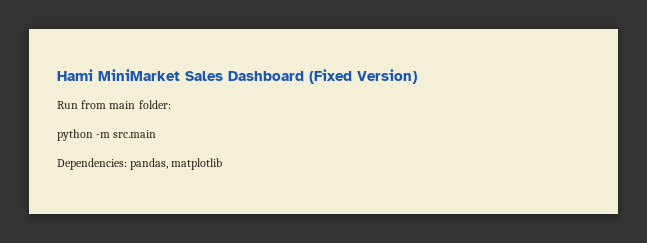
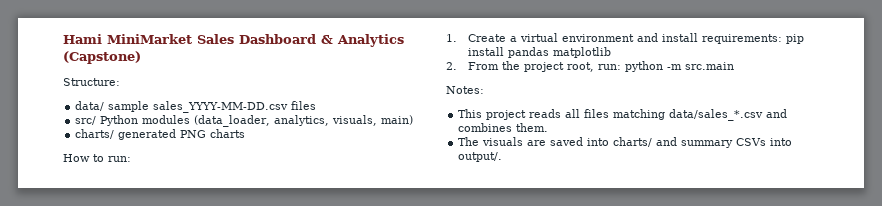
[309,69,417,84] [57,100,171,109] [57,129,157,141] [57,158,223,170] (Fixed Version) // Run from main folder: // python -m src.main // Dependencies: pandas, matplotlib -> [321,34,404,47] [63,51,141,64] [63,78,120,86] [75,101,317,113] [75,115,414,127] [75,129,246,140] [63,154,131,162] [446,33,804,44] [467,47,611,58] [446,61,734,72] [446,86,484,94] [458,109,788,121] [458,123,549,132] [458,137,793,148] [458,152,503,162] & Analytics (Capstone) // Structure: // data/ sample sales_YYYY-MM-DD.csv files // src/ Python modules (data_loader, analytics, visuals, main) // charts/ generated PNG charts // How to run: // 1. Create a virtual environment and install requirements: pip install pandas matplotlib // 2. From the project root, run: python -m src.main // Notes: // This project reads all files matching data/sales_*.csv and combines them. // The visuals are saved into charts/ and summary CSVs into output/.

